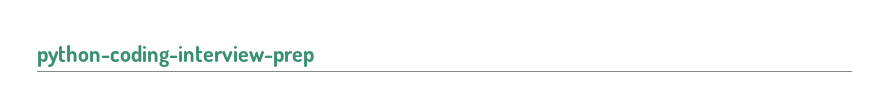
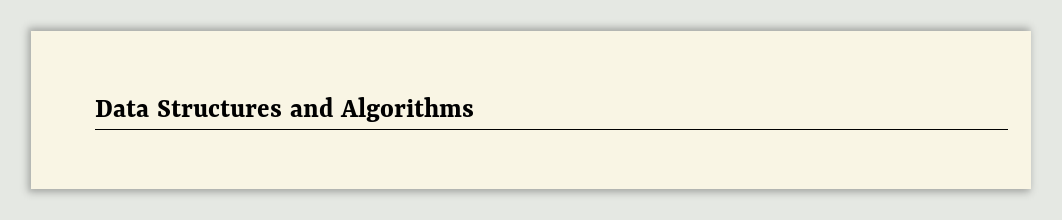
[37,45,314,67] python-coding-interview-prep -> [95,97,475,122] Data Structures and Algorithms

